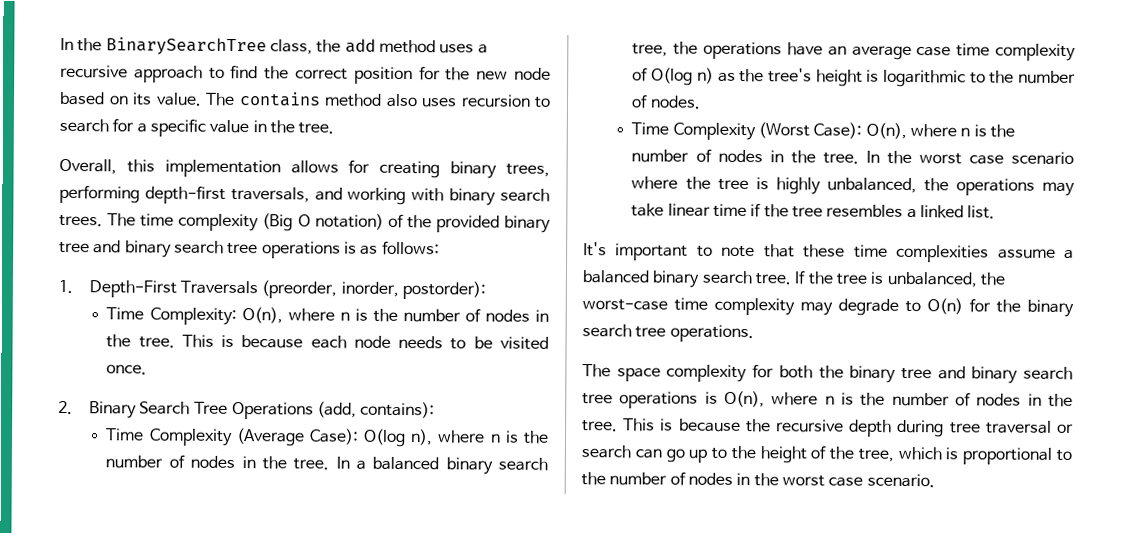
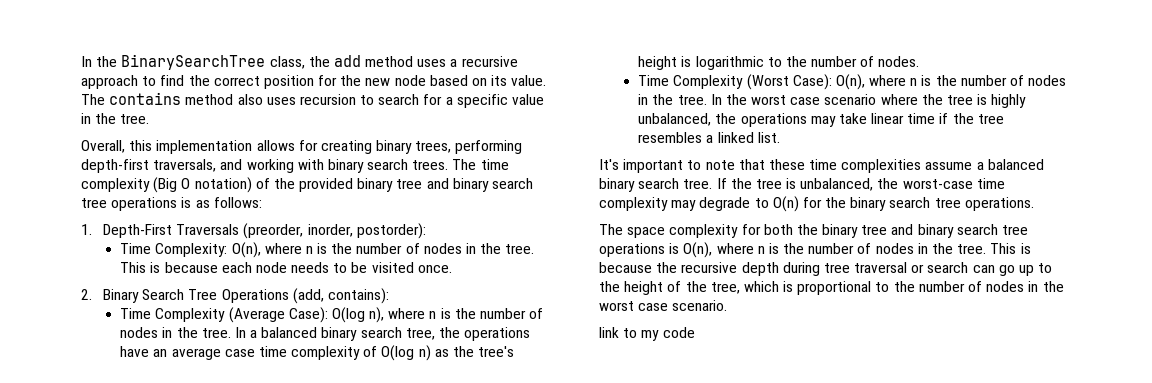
(935, 480) none -> [599,327,695,341] // link to my code

